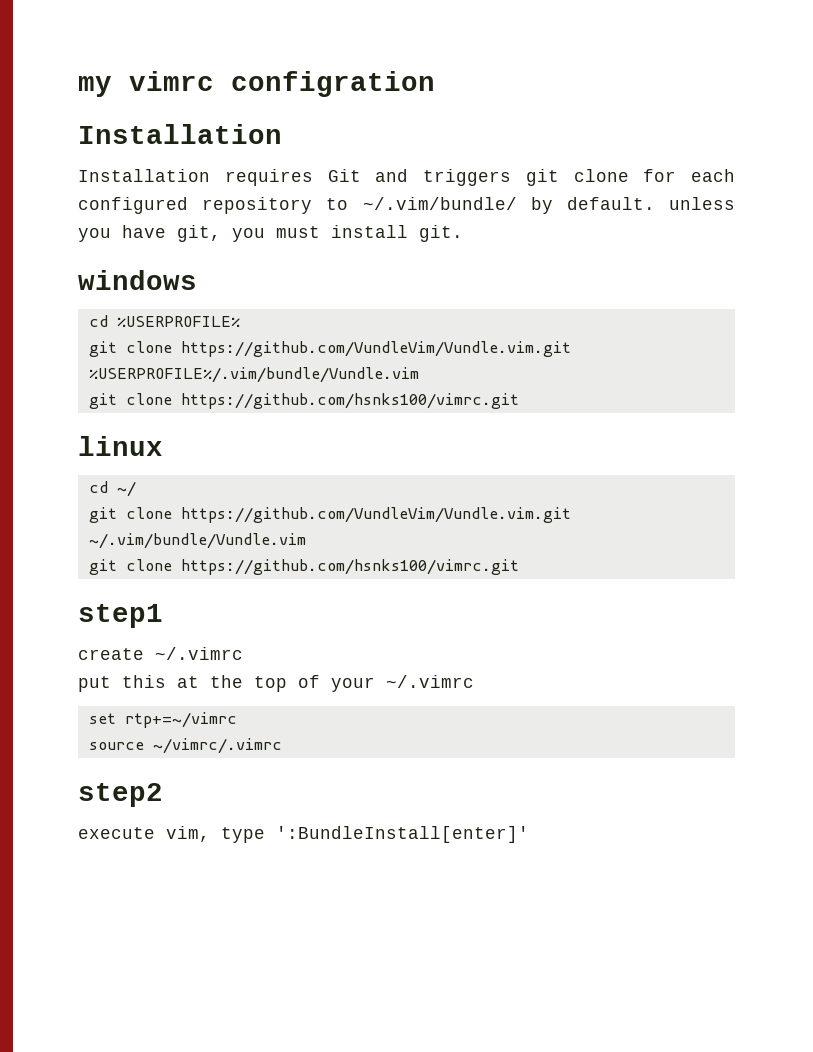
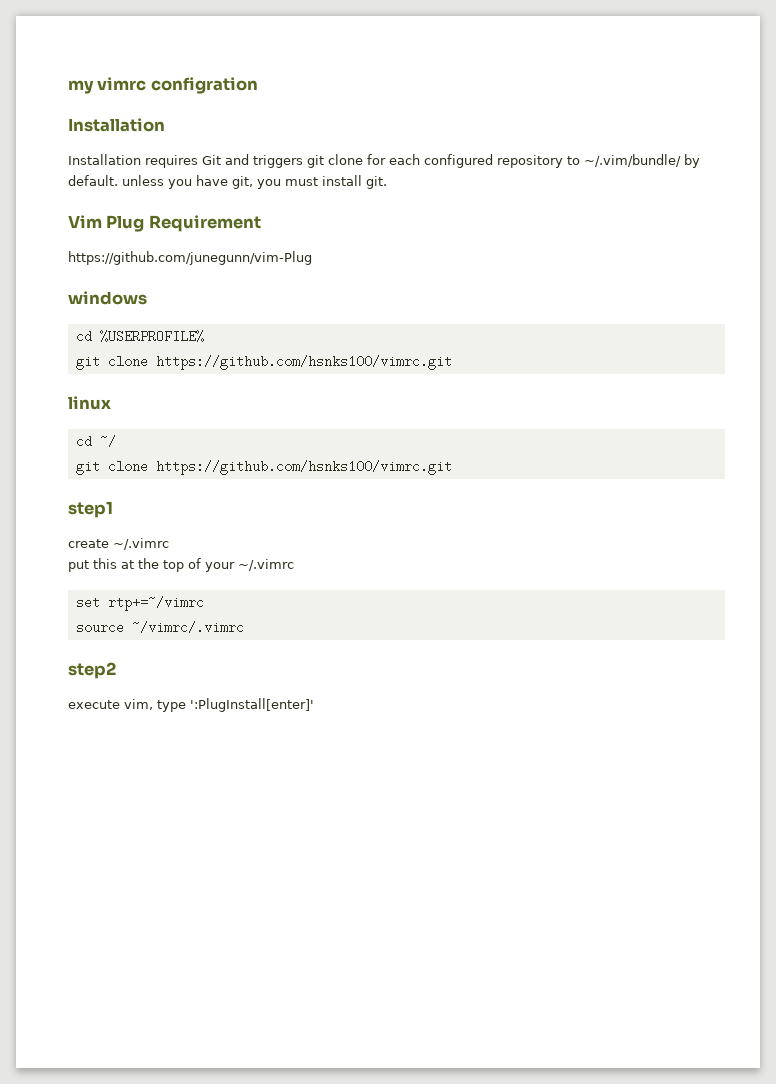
(463, 233) none -> [68,215,261,232] [68,251,312,265] // Vim Plug Requirement // https://github.com/junegunn/vim-Plug
[88,341,571,357] [88,367,419,383] // git clone https://github.com/VundleVim/Vundle.vim.git %USERPROFILE%/.vim/bundle/Vundle.vim -> (204, 336) none
[88,507,571,523] [88,533,306,549] // git clone https://github.com/VundleVim/Vundle.vim.git ~/.vim/bundle/Vundle.vim -> (116, 441) none
[276,826,529,843] ':BundleInstall[enter]' -> [190,698,314,712] ':PlugInstall[enter]'

